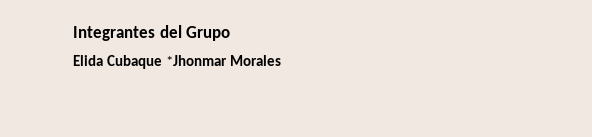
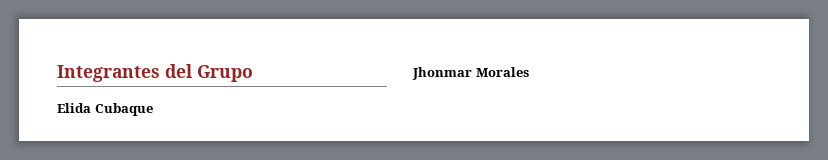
[165,55,227,66] *Jhonmar -> [412,67,472,80] // Jhonmar

